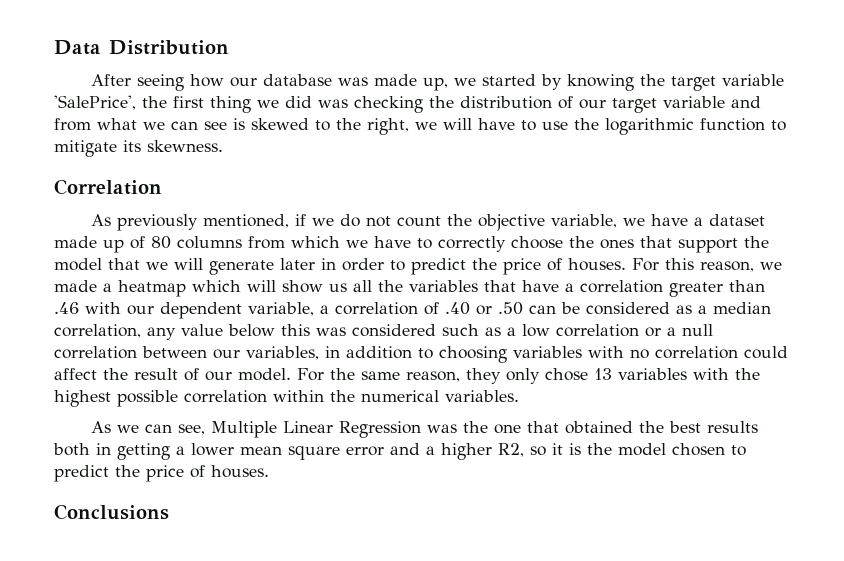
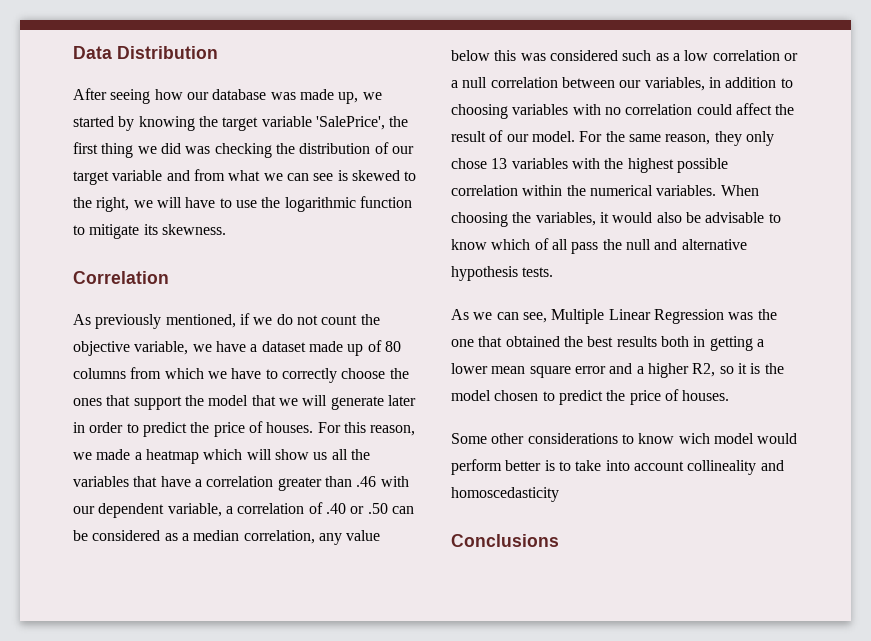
(519, 396) none -> [720,185,759,196] [451,212,781,227] [451,238,747,254] [451,266,554,281] When choosing the variables, it would also be advisable to know which of all pass the null and alternative hypothesis tests.
(269, 471) none -> [451,433,798,444] [451,459,784,475] [451,487,559,502] // Some other considerations to know wich model would perform better is to take into account collineality and homoscedasticity

